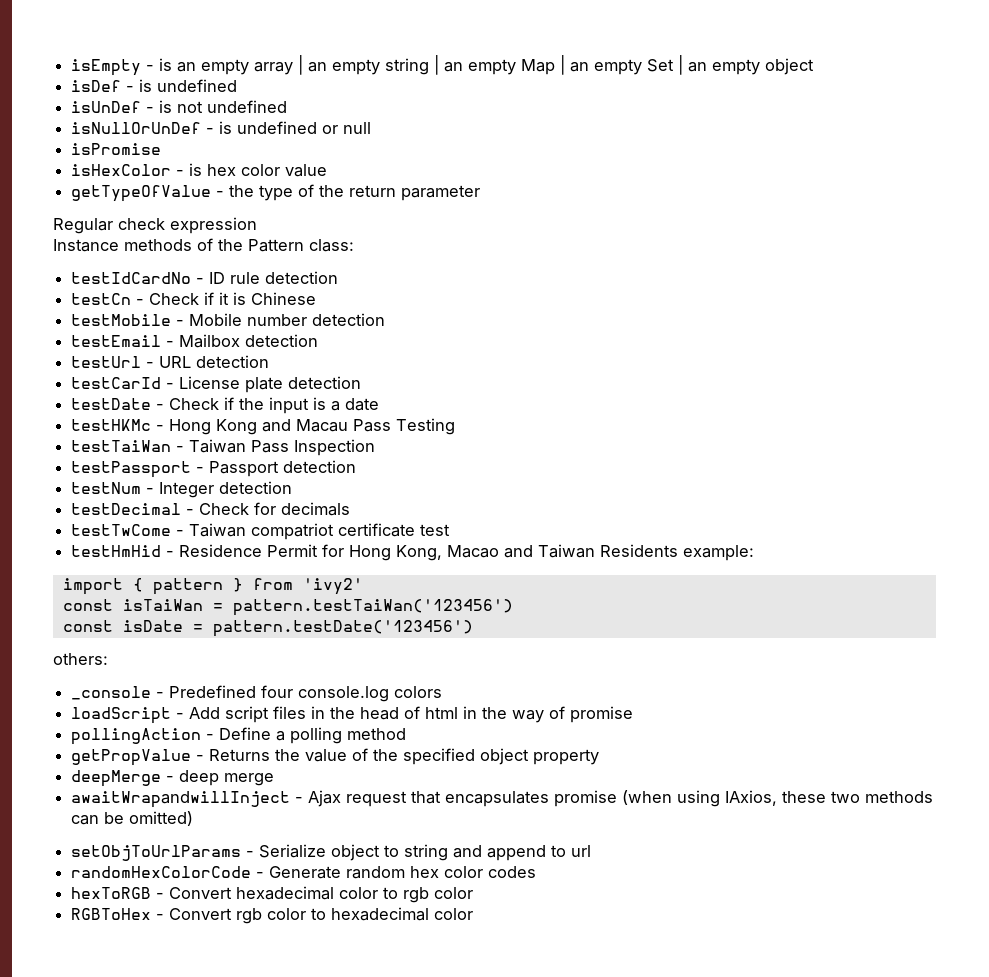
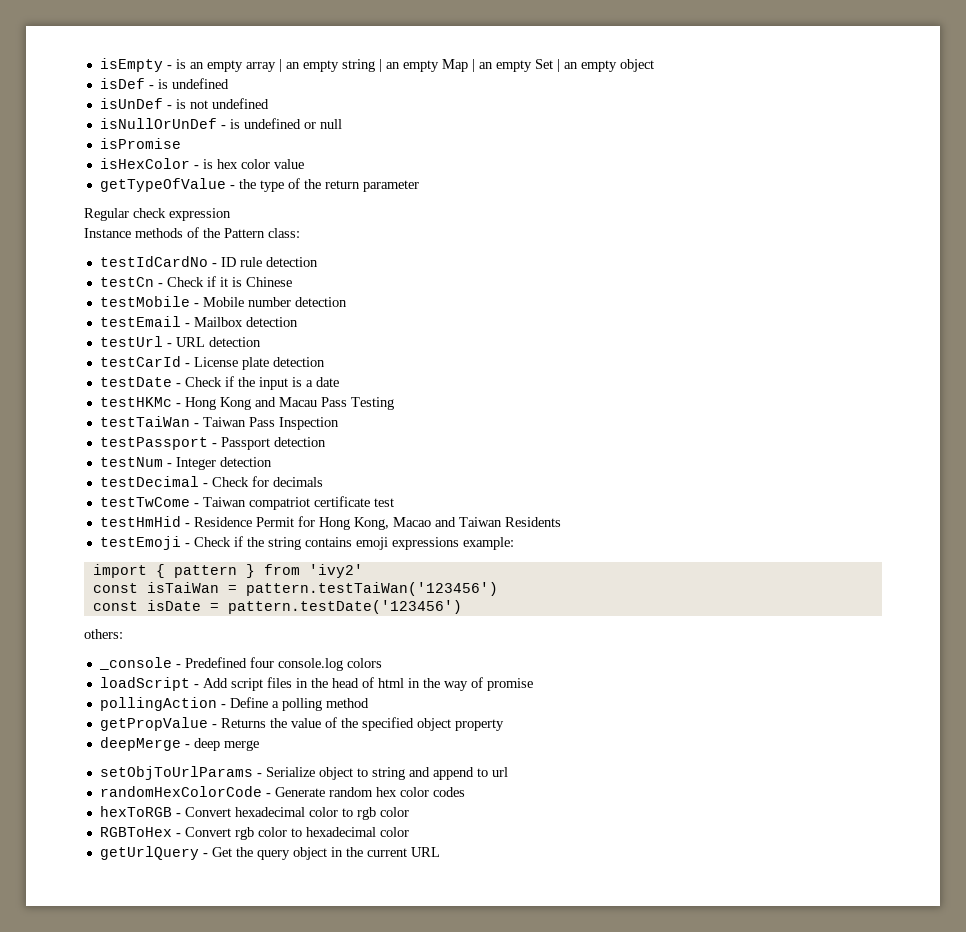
(679, 550) none -> [99,536,459,550] // testEmoji - Check if the string contains emoji expressions
[71,790,934,808] [71,811,194,826] // awaitWrapandwillInject - Ajax request that encapsulates promise (when using IAxios, these two methods can be omitted) -> (259, 745) none
(474, 914) none -> [99,846,440,860] // getUrlQuery - Get the query object in the current URL

